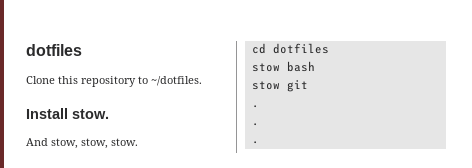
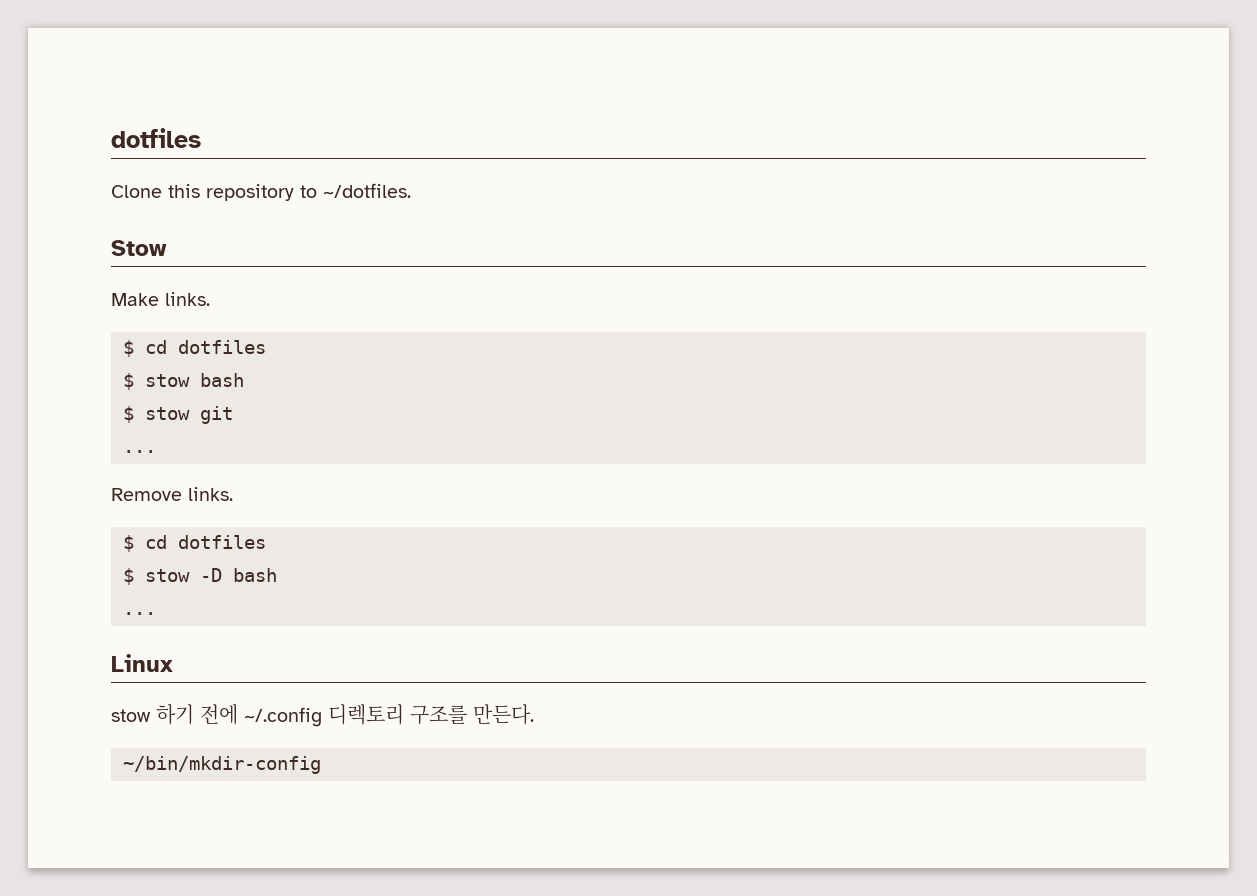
[26,108,109,119] [26,138,138,149] [251,43,329,54] Install stow. // And stow, stow, stow. // cd dotfiles // -> [111,240,167,256] [111,292,210,306] [123,340,266,357] [123,373,134,390] Stow // Make links. // $ cd dotfiles // $
(315, 66) none -> [123,406,134,423] $
[251,105,259,108] [251,123,259,126] [251,141,259,144] . // . // . -> [123,450,156,453] [111,487,233,501] [123,535,266,552] [123,568,277,585] [123,612,156,615] [111,654,173,672] [111,704,534,727] [123,756,321,774] ... // Remove links. // $ cd dotfiles // $ stow -D bash // ... // Linux // stow 하기 전에 ~/.config 디렉토리 구조를 만든다. // ~/bin/mkdir-config

